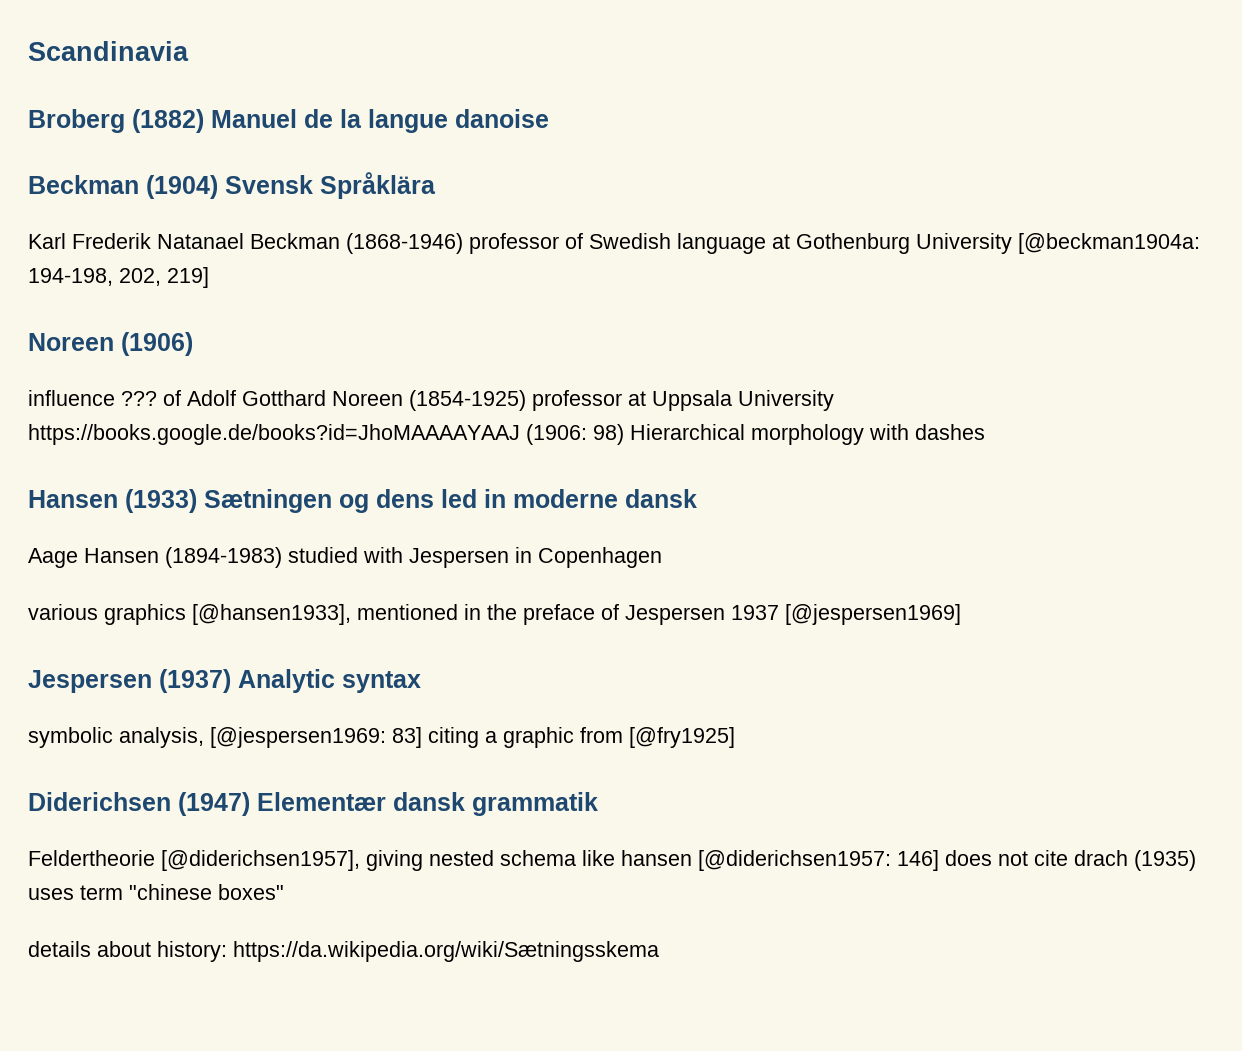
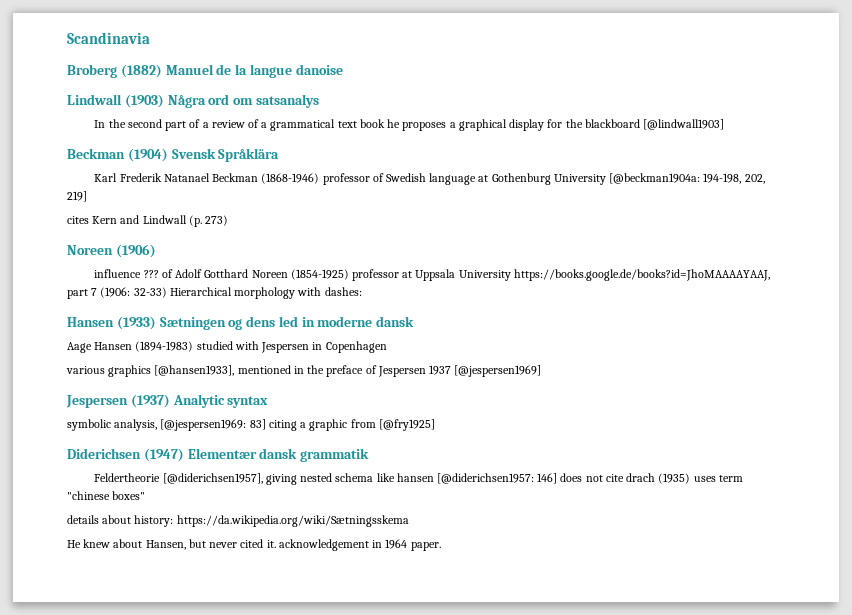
(549, 118) none -> [67,94,319,108] [94,119,725,131] // Lindwall (1903) Några ord om satsanalys // In the second part of a review of a grammatical text book he proposes a graphical display for the blackboard [@lindwall1903]
(209, 277) none -> [67,215,229,227] // cites Kern and Lindwall (p. 273)
[28,424,624,445] https://books.google.de/books?id=JhoMAAAAYAAJ (1906: 98) -> [513,269,770,281] [67,287,167,299] https://books.google.de/books?id=JhoMAAAAYAAJ, part 7 (1906: 32-33)
[915,424,985,440] dashes -> [324,287,362,296] dashes:
(659, 951) none -> [67,539,441,551] // He knew about Hansen, but never cited it. acknowledgement in 1964 paper.

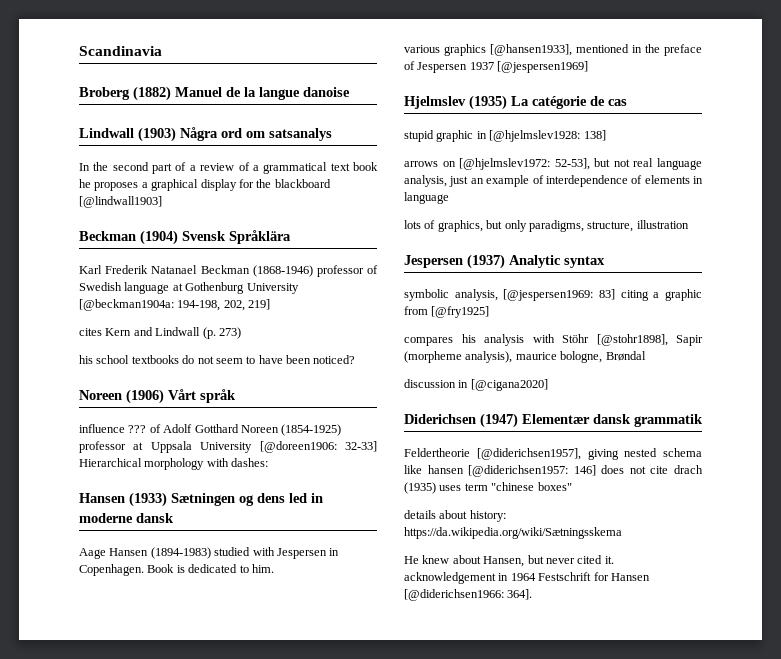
(229, 220) none -> [79,355,356,364] // his school textbooks do not seem to have been noticed?
(156, 251) none -> [168,389,236,403] Vårt språk
[513,269,770,281] [67,287,167,299] https://books.google.de/books?id=JhoMAAAAYAAJ, part 7 (1906: 32-33) -> [259,441,377,453] [@doreen1906: 32-33]
[325,341,387,353] Copenhagen -> [79,564,274,576] Copenhagen. Book is dedicated to him.
(542, 371) none -> [404,95,627,110] [404,130,606,142] [404,158,702,170] [404,175,703,187] [404,192,449,204] [404,220,689,232] // Hjelmslev (1935) La catégorie de cas // stupid graphic in [@hjelmslev1928: 138] // arrows on [@hjelmslev1972: 52-53], but not real language analysis, just an example of interdependence of elements in language // lots of graphics, but only paradigms, structure, illustration
(435, 425) none -> [404,334,703,346] [404,351,646,363] [404,379,548,391] // compares his analysis with Stöhr [@stohr1898], Sapir (morpheme analysis), maurice bologne, Brøndal // discussion in [@cigana2020]
[410,542,441,551] paper. -> [538,572,650,581] [404,589,533,601] Festschrift for Hansen [@diderichsen1966: 364].

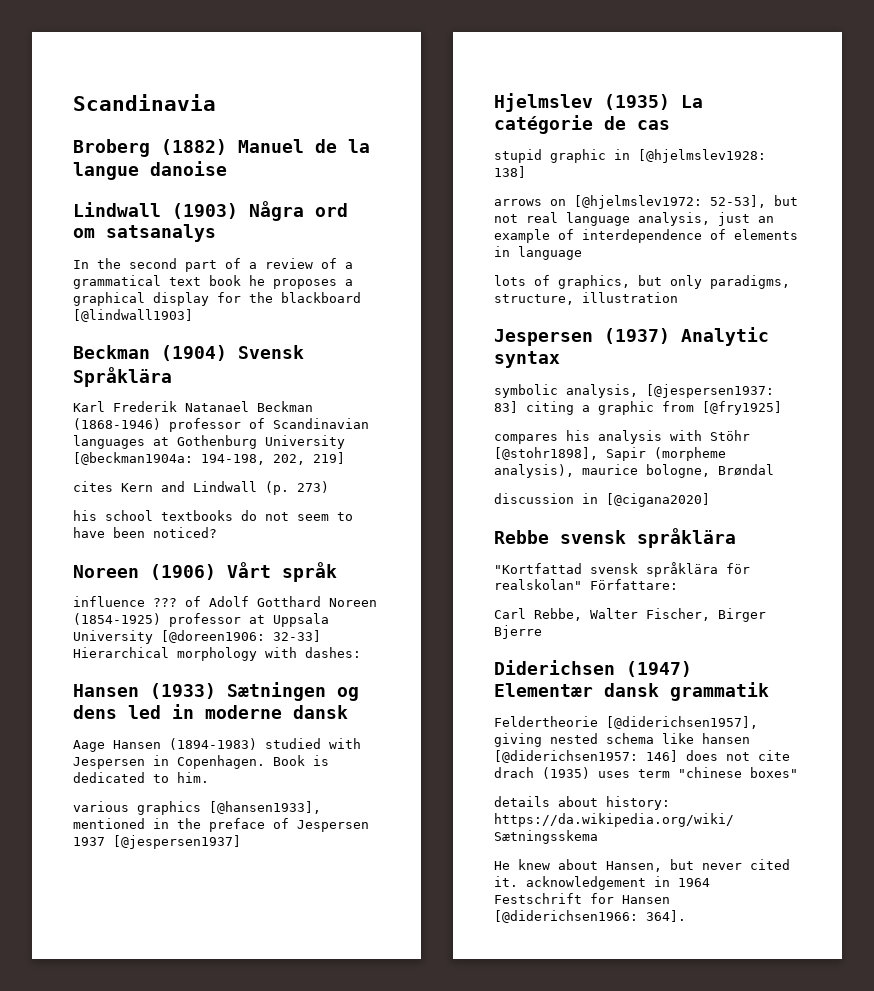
[79,282,170,294] Swedish language -> [273,418,369,429] [73,435,145,449] Scandinavian languages
[497,61,589,73] [@jespersen1969] -> [113,835,241,849] [@jespersen1937]
[503,289,594,301] [@jespersen1969: -> [646,384,774,398] [@jespersen1937:
(548, 385) none -> [494,528,736,548] [494,562,750,577] [494,579,678,590] [494,608,766,622] [494,625,542,639] // Rebbe svensk språklära // "Kortfattad svensk språklära för realskolan" Författare: // Carl Rebbe, Walter Fischer, Birger Bjerre

